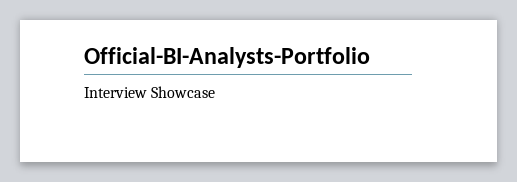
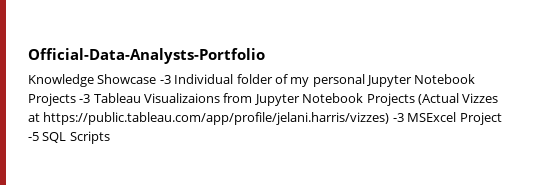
[84,47,370,68] [84,86,216,98] Official-BI-Analysts-Portfolio // Interview Showcase -> [28,48,265,64] [28,74,476,87] [28,93,499,106] [28,112,502,125] [28,131,110,144] Official-Data-Analysts-Portfolio // Knowledge Showcase -3 Individual folder of my personal Jupyter Notebook Projects -3 Tableau Visualizaions from Jupyter Notebook Projects (Actual Vizzes at https://public.tableau.com/app/profile/jelani.harris/vizzes) -3 MSExcel Project -5 SQL Scripts

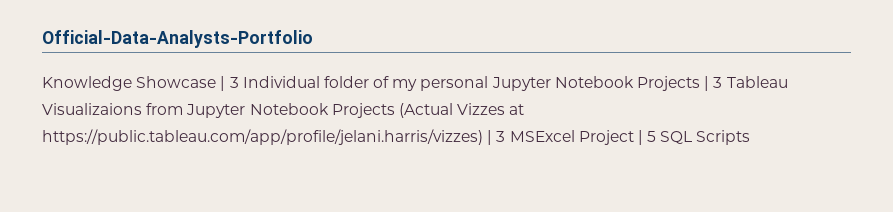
[159,75,171,84] -3 -> [220,76,239,91] | 3
[79,94,91,103] -3 -> [704,76,723,91] | 3
[392,112,502,125] [28,132,39,141] -3 MSExcel Project -5 -> [487,130,657,145] | 3 MSExcel Project | 5

